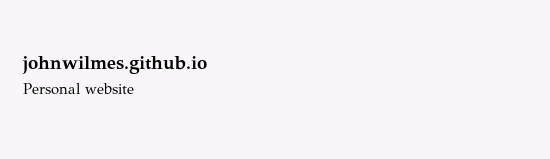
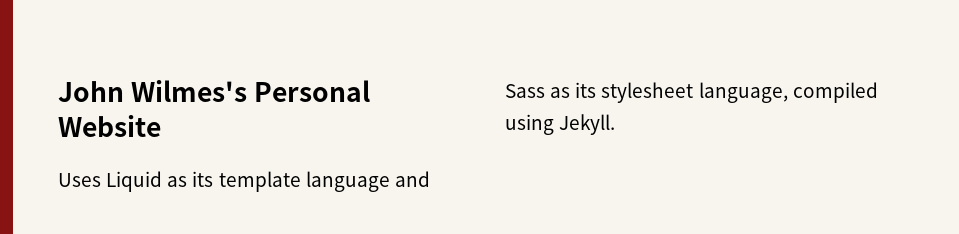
[22,56,207,74] [23,83,134,95] johnwilmes.github.io // Personal website -> [58,80,371,102] [58,115,161,137] [58,171,430,192] [505,82,878,103] [505,114,616,135] John Wilmes's Personal Website // Uses Liquid as its template language and Sass as its stylesheet language, compiled using Jekyll.

